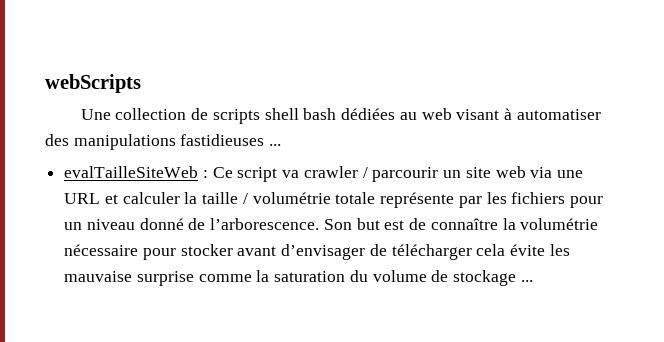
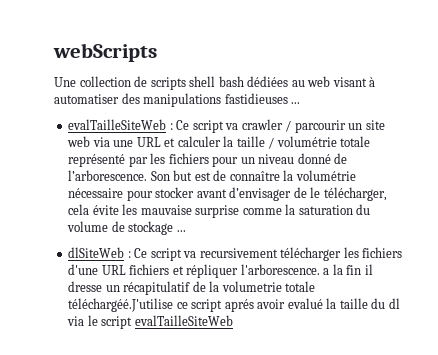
[380,192,455,208] représente -> [68,154,126,167] représenté
[391,244,472,260] télécharger -> [310,187,387,201] le télécharger,
(533, 281) none -> [68,247,403,261] [68,264,373,278] [68,281,316,295] [68,298,400,312] [67,315,233,329] // dlSiteWeb : Ce script va recursivement télécharger les fichiers d'une URL fichiers et répliquer l'arborescence. a la fin il dresse un récapitulatif de la volumetrie totale téléchargéé.J'utilise ce script aprés avoir evalué la taille du dl via le script evalTailleSiteWeb

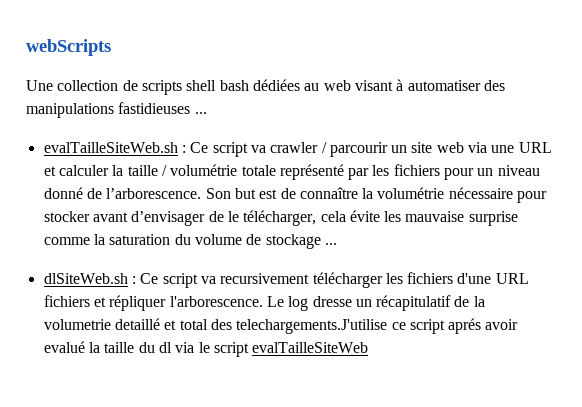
[68,119,167,130] evalTailleSiteWeb -> [43,142,178,153] evalTailleSiteWeb.sh
[68,247,125,258] dlSiteWeb -> [43,273,128,284] dlSiteWeb.sh
[323,264,373,275] a la fin il -> [266,296,309,311] Le log
[285,281,316,292] [68,298,174,312] totale téléchargéé.J'utilise -> [114,318,388,334] detaillé et total des telechargements.J'utilise

